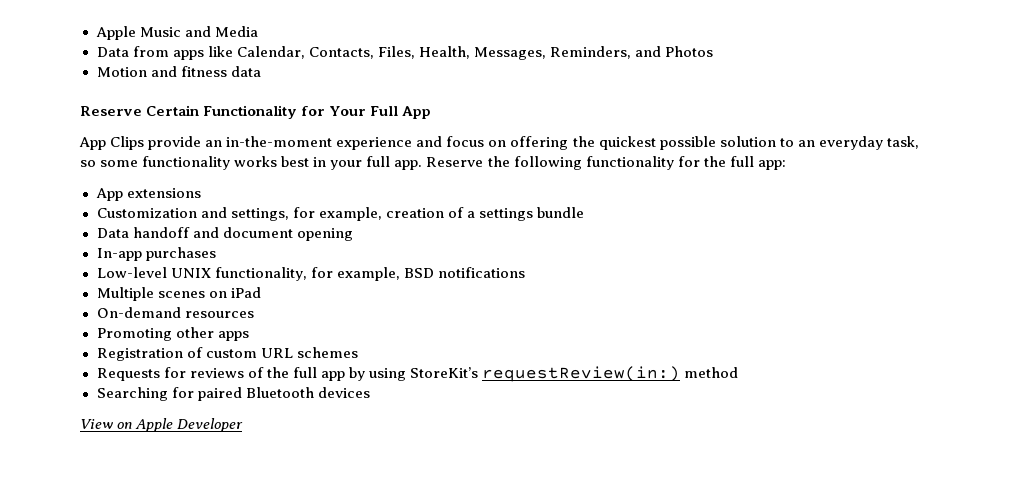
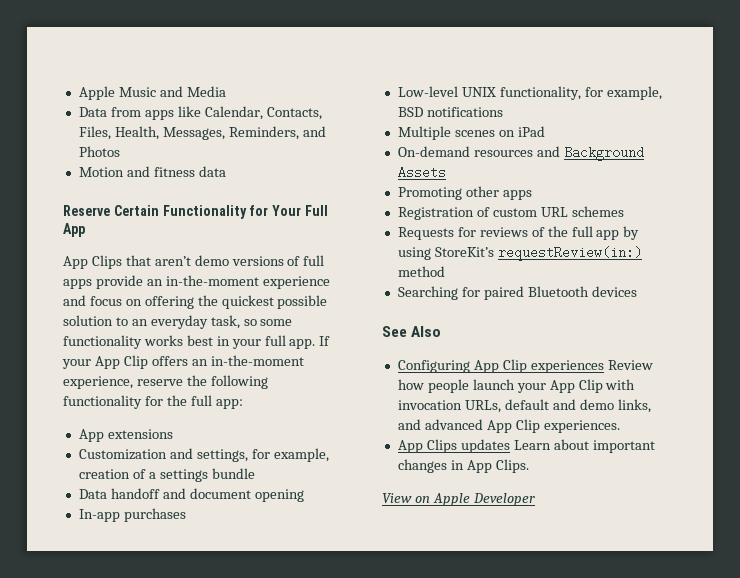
(145, 143) none -> [125,255,325,266] [63,279,92,289] that aren’t demo versions of full apps
[426,157,484,167] Reserve -> [319,336,331,346] [62,355,304,369] [63,376,183,389] If your App Clip offers an in-the-moment experience, reserve
(254, 314) none -> [536,146,644,161] [397,166,446,179] and Background Assets
(370, 392) none -> [382,326,442,337] [397,359,653,373] [397,379,636,393] [397,399,651,413] [397,419,620,433] [397,439,655,453] [397,459,529,473] // See Also // Configuring App Clip experiences Review how people launch your App Clip with invocation URLs, default and demo links, and advanced App Clip experiences. // App Clips updates Learn about important changes in App Clips.

